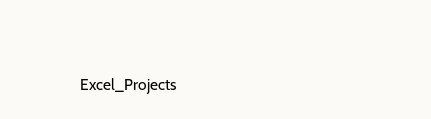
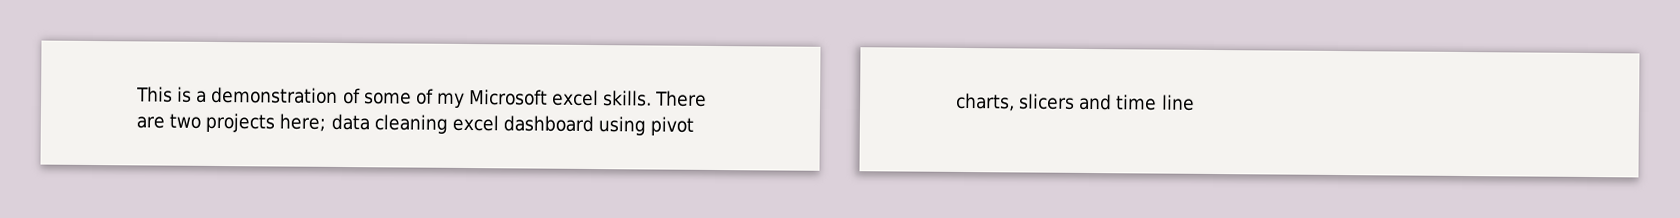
[80,78,176,94] Excel_Projects -> [136,86,708,108] [136,112,695,136] [955,92,1195,112] This is a demonstration of some of my Microsoft excel skills. There are two projects here; data cleaning excel dashboard using pivot charts, slicers and time line

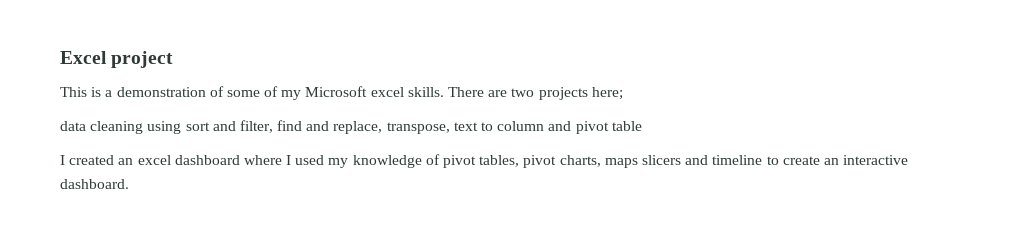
(136, 94) none -> [60,51,174,68] Excel project //
(327, 122) none -> (623, 93) //
[451,114,647,136] excel dashboard using -> [147,120,642,134] [60,154,520,168] using sort and filter, find and replace, transpose, text to column and pivot table // I created an excel dashboard where I used my knowledge of pivot tables,
(1015, 102) none -> [604,158,638,168] maps
[1115,94,1195,111] time line -> [712,155,909,165] [60,179,129,189] timeline to create an interactive dashboard.

